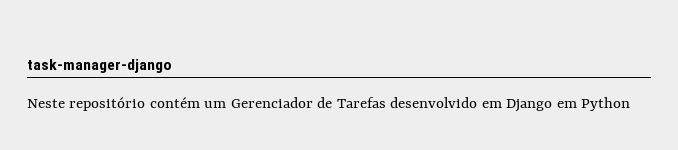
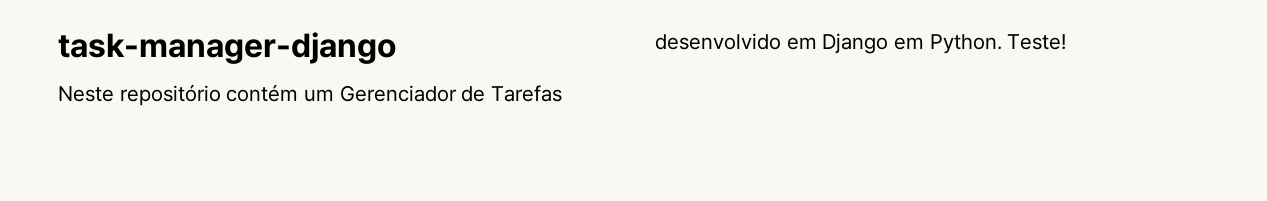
[581,97,631,111] Python -> [929,34,1067,54] Python. Teste!

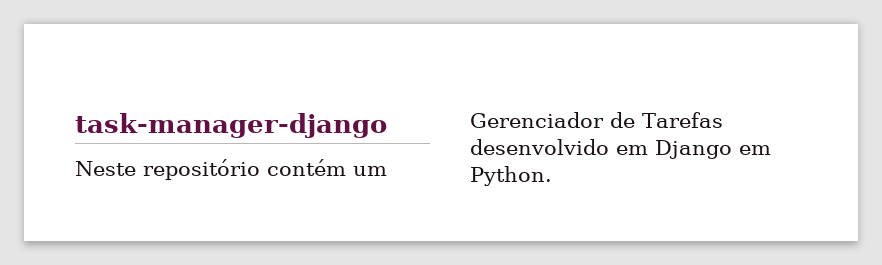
[1007,34,1067,50] Teste! -> (552, 176) none

